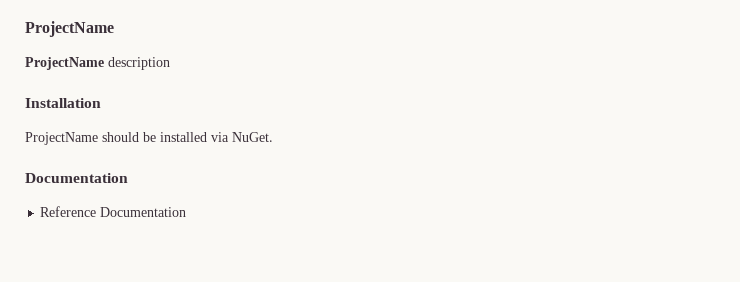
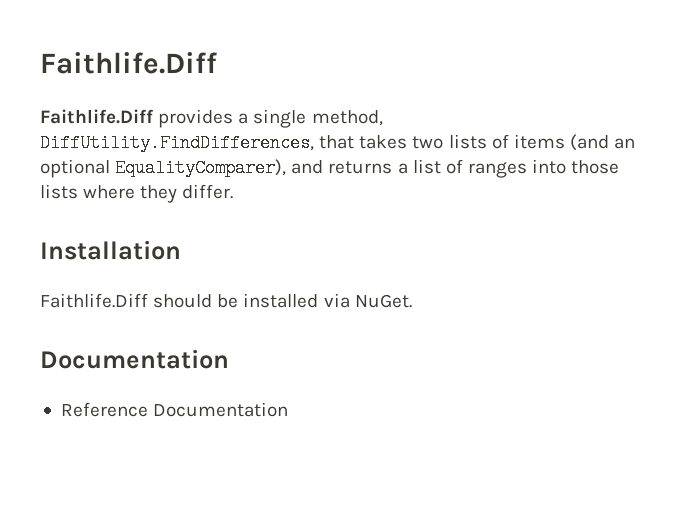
[25,21,114,37] [25,57,170,70] ProjectName // ProjectName description -> [40,52,217,74] [40,109,383,128] [40,134,636,152] [40,159,620,178] [40,184,234,203] Faithlife.Diff // Faithlife.Diff provides a single method, DiffUtility.FindDifferences, that takes two lists of items (and an optional EqualityComparer), and returns a list of ranges into those lists where they differ.
[25,132,98,145] ProjectName -> [40,293,148,308] Faithlife.Diff

